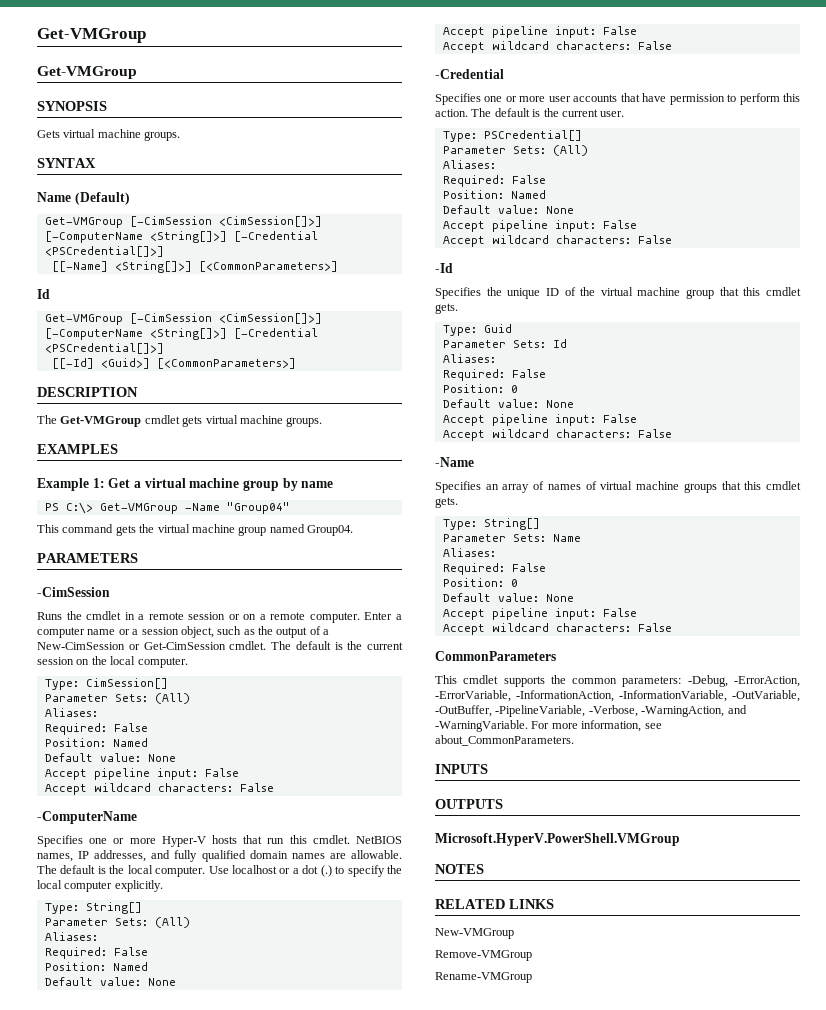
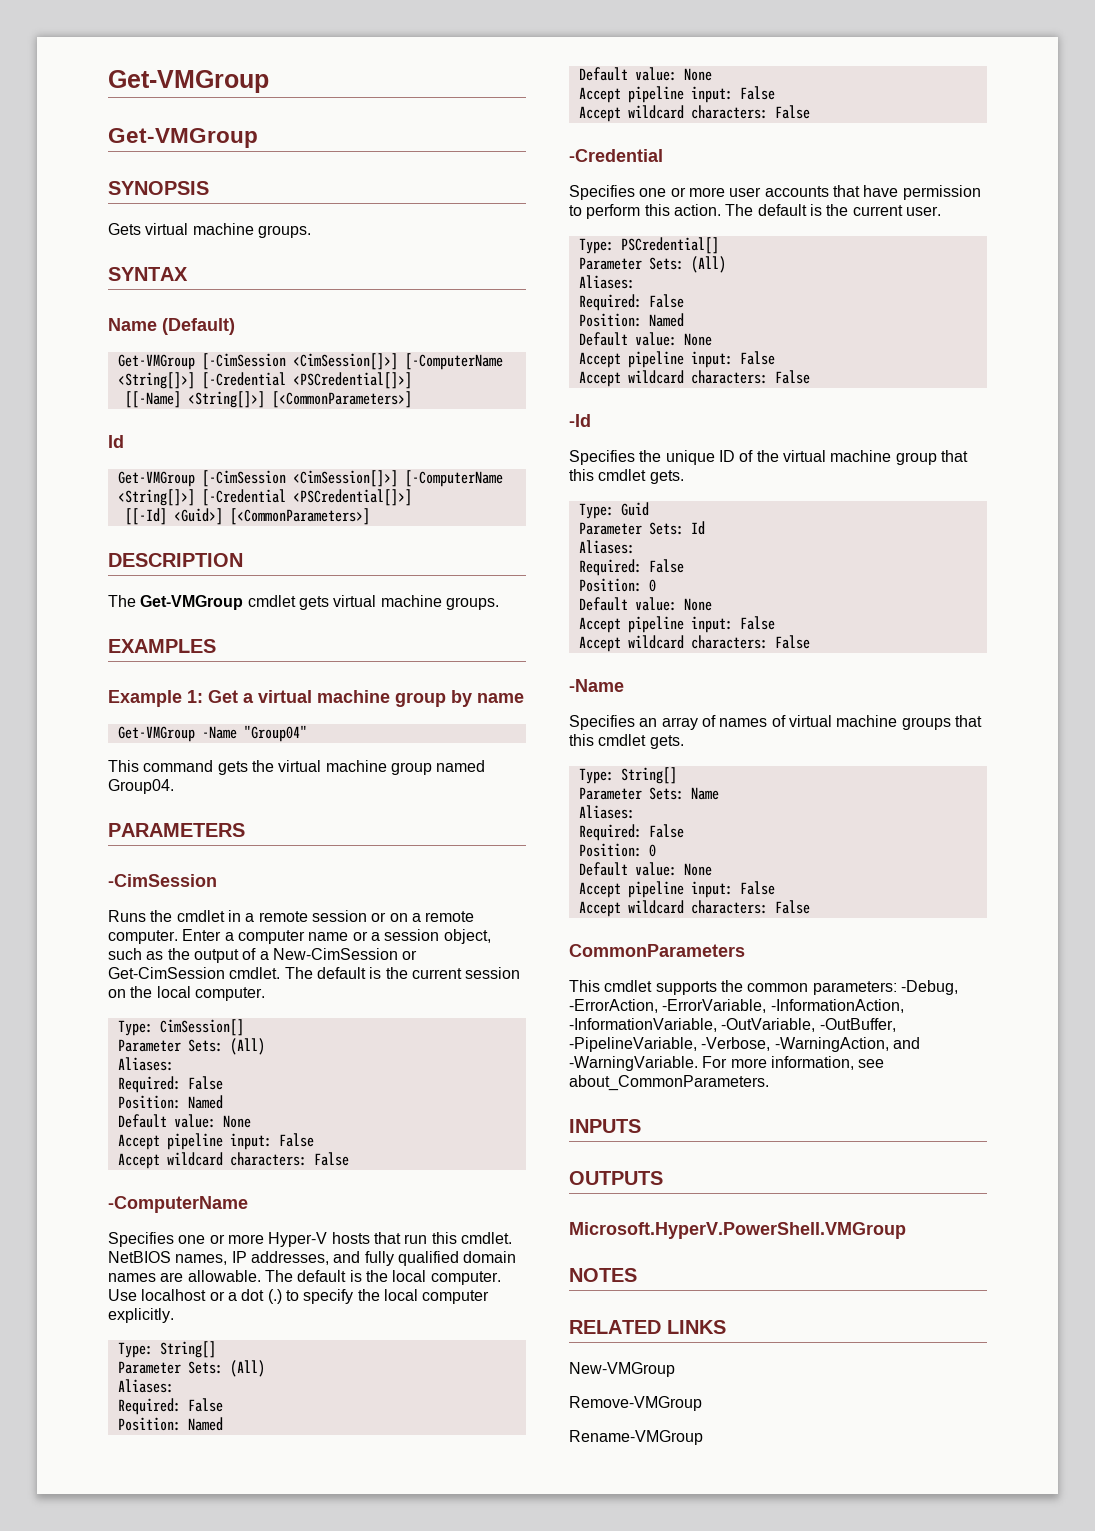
[44,502,93,514] PS C:\> -> (524, 698) none

